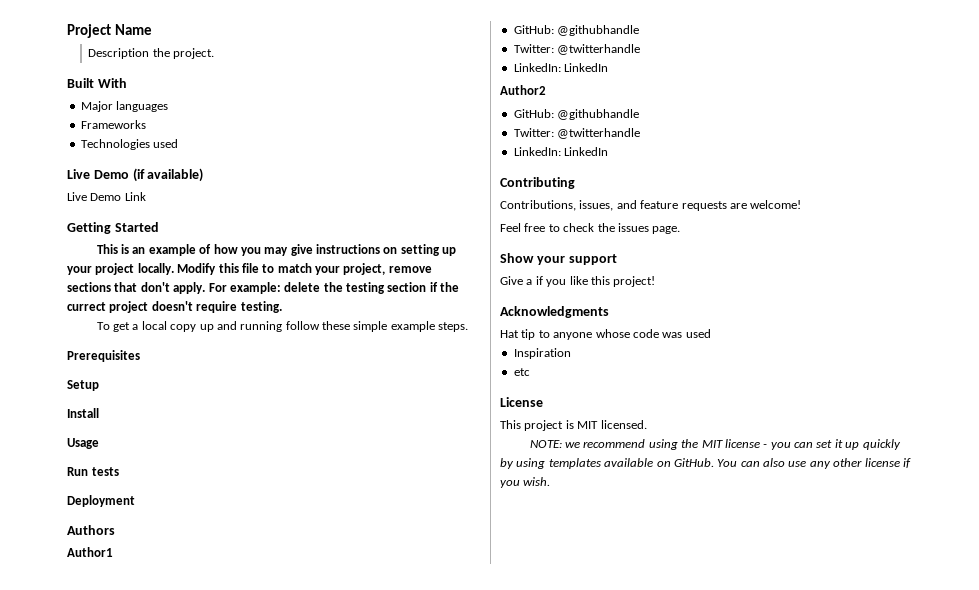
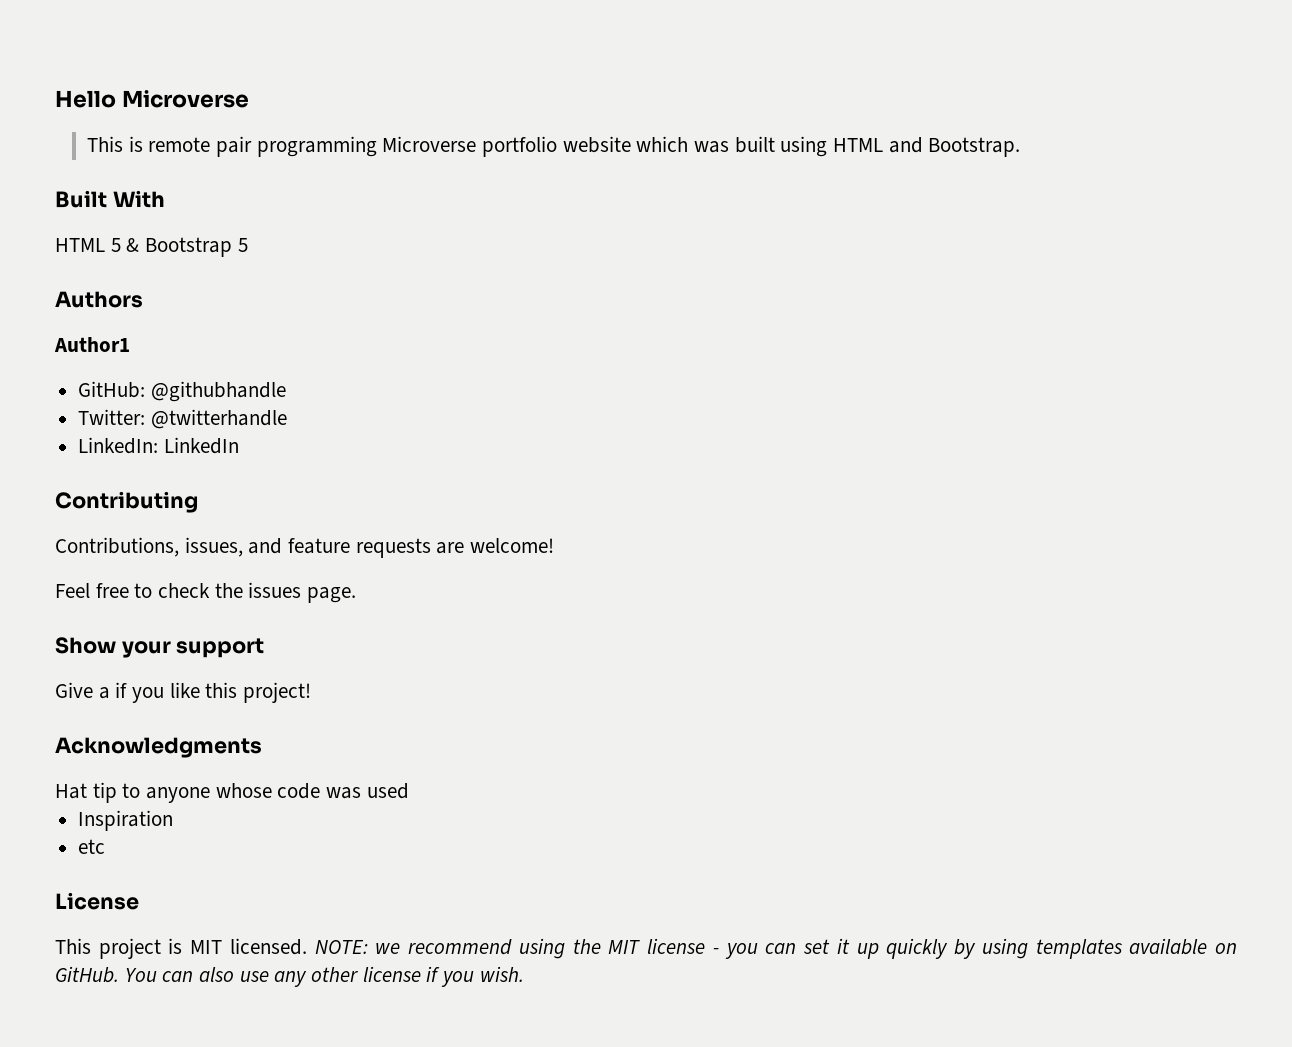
[67,24,152,38] [88,48,215,59] [67,78,127,88] [80,101,169,112] [80,120,146,129] [80,139,179,150] [67,168,204,182] [67,192,146,201] [67,222,159,234] [96,244,457,256] [67,263,432,275] [67,282,460,294] [67,301,282,313] [96,321,469,332] [67,350,140,362] [67,380,99,391] [67,408,99,418] [67,438,99,449] [67,467,119,476] [67,495,135,507] Project Name // Description the project. // Built With // Major languages // Frameworks // Technologies used // Live Demo (if available) // Live Demo Link // Getting Started // This is an example of how you may give instructions on setting up your project locally. Modify this file to match your project, remove sections that don't apply. For example: delete the testing section if the currect project doesn't require testing. // To get a local copy up and running follow these simple example steps. // Prerequisites // Setup // Install // Usage // Run tests // Deployment -> [55,90,249,108] [87,136,1021,157] [55,190,165,208] [55,237,248,257] Hello Microverse // This is remote pair programming Microverse portfolio website which was built using HTML and Bootstrap. // Built With // HTML 5 & Bootstrap 5
[500,85,546,95] [513,109,640,120] [513,128,641,139] [513,147,609,156] // Author2 // GitHub: @githubhandle // Twitter: @twitterhandle // LinkedIn: LinkedIn -> (239, 445) none
(647, 424) // -> (307, 946) none

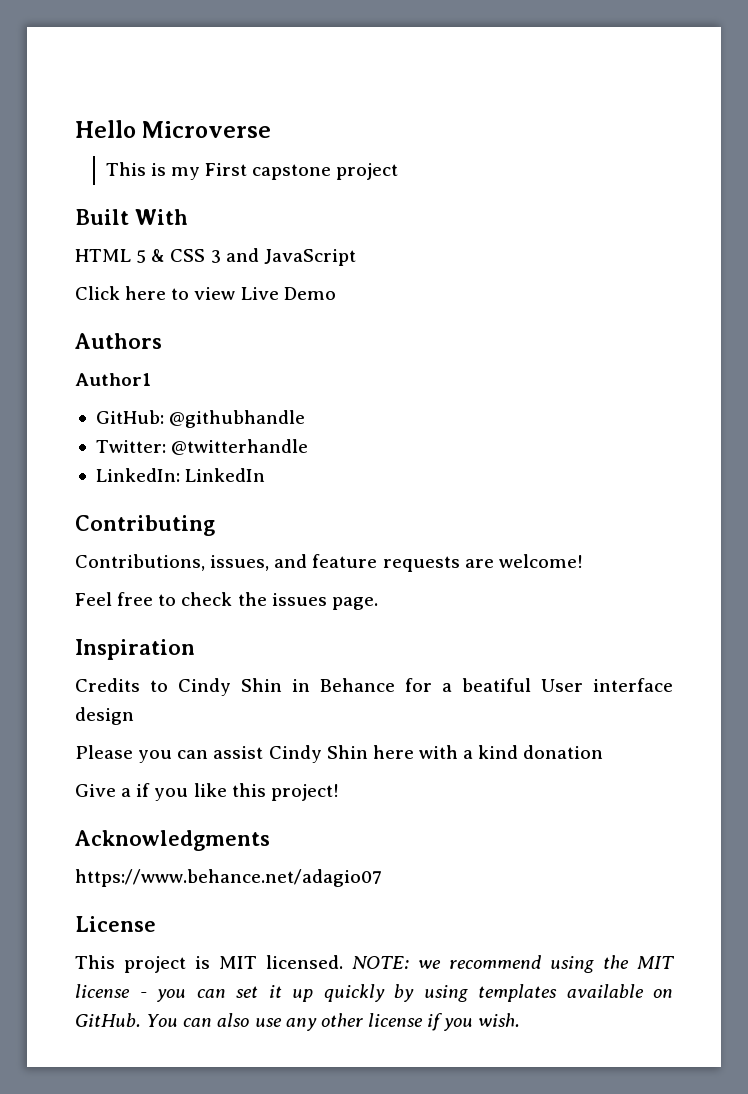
[148,136,1021,157] remote pair programming Microverse portfolio website which was built using HTML and Bootstrap. -> [171,163,399,180] my First capstone project
[145,237,248,257] Bootstrap 5 -> [170,248,356,266] [75,286,336,300] CSS 3 and JavaScript // Click here to view Live Demo
[55,637,265,658] Show your support -> [75,639,195,660] [75,678,673,696] [75,707,134,725] [75,745,604,763] Inspiration // Credits to Cindy Shin in Behance for a beatiful User interface design // Please you can assist Cindy Shin here with a kind donation
[55,782,409,803] [78,810,174,831] [78,839,106,854] Hat tip to anyone whose code was used // Inspiration // etc -> [75,869,382,887] https://www.behance.net/adagio07

